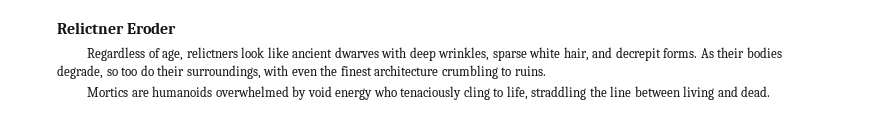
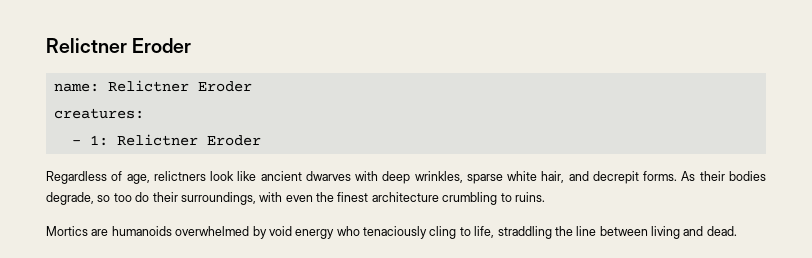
[57,22,177,34] Relictner Eroder -> [46,38,192,53] [53,80,252,92] [53,108,144,119] [71,134,261,146] Relictner Eroder // name: Relictner Eroder // creatures: // - 1: Relictner Eroder

